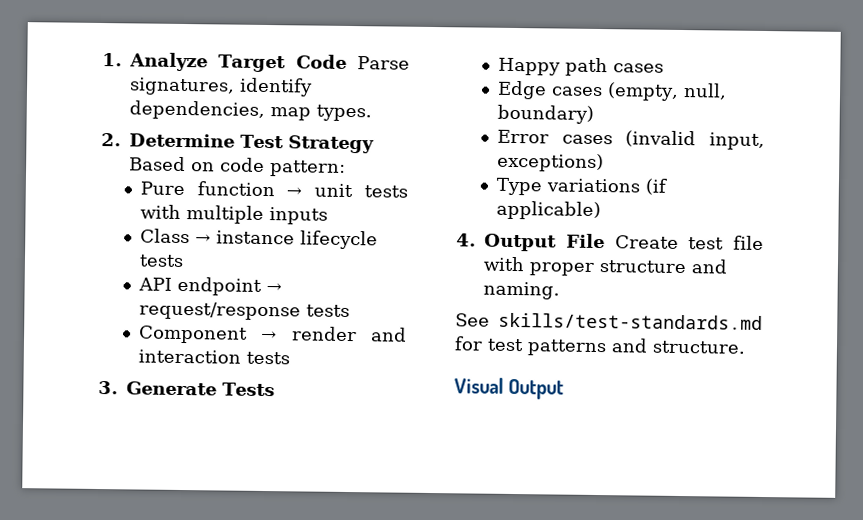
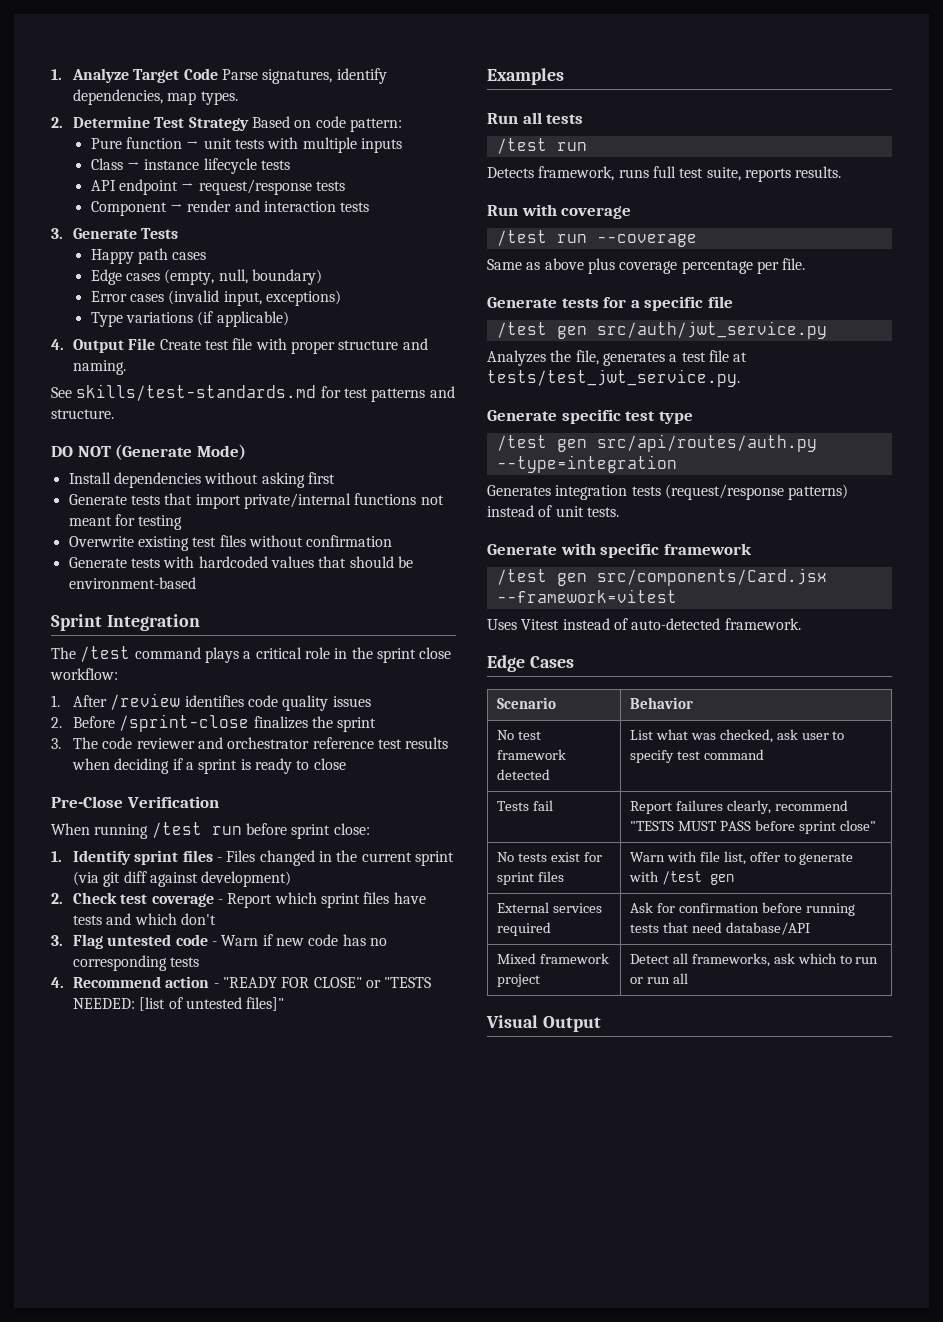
(746, 347) none -> [51,444,246,460] [68,472,335,488] [68,493,444,509] [68,514,183,530] [68,535,393,551] [68,556,413,568] [68,577,196,589] [51,614,200,631] [51,646,452,663] [50,668,118,680] [51,693,371,711] [51,714,377,732] [51,737,449,749] [72,758,346,774] [51,796,219,808] [51,822,370,839] [51,850,454,866] [73,871,292,887] [51,892,426,908] [73,913,217,925] [51,934,387,949] [73,955,200,971] [51,976,432,988] [73,997,285,1011] [487,68,564,85] [487,112,584,124] [496,138,587,154] [487,166,842,182] [487,204,632,219] [496,230,697,247] [487,258,806,274] [487,296,733,311] [496,321,827,339] [487,350,748,366] [487,369,740,387] [487,409,693,424] [496,434,817,452] [496,455,677,473] [487,484,849,500] [487,505,619,517] [487,543,752,558] [496,568,827,586] [496,589,677,603] [487,618,801,630] [487,655,574,672] [496,697,556,709] [629,697,693,709] [496,730,541,740] [496,749,566,760] [496,769,550,780] [629,729,845,743] [629,749,764,763] [496,800,553,811] [629,800,848,814] [629,820,876,834] [496,852,602,862] [496,871,564,885] [629,851,854,865] [628,871,734,885] [496,902,602,913] [496,922,551,936] [629,902,855,916] [629,922,810,935] [496,953,609,964] [496,974,540,987] [629,953,879,967] [629,973,688,984] // DO NOT (Generate Mode) // Install dependencies without asking first // Generate tests that import private/internal functions not meant for testing // Overwrite existing test files without confirmation // Generate tests with hardcoded values that should be environment-based // Sprint Integration // The /test command plays a critical role in the sprint close workflow: // 1. After /review identifies code quality issues // 2. Before /sprint-close finalizes the sprint // 3. The code reviewer and orchestrator reference test results when deciding if a sprint is ready to close // Pre-Close Verification // When running /test run before sprint close: // 1. Identify sprint files - Files changed in the current sprint (via git diff against development) // 2. Check test coverage - Report which sprint files have tests and which don't // 3. Flag untested code - Warn if new code has no corresponding tests // 4. Recommend action - "READY FOR CLOSE" or "TESTS NEEDED: [list of untested files]" // Examples // Run all tests // /test run // Detects framework, runs full test suite, reports results. // Run with coverage // /test run --coverage // Same as above plus coverage percentage per file. // Generate tests for a specific file // /test gen src/auth/jwt_service.py // Analyzes the file, generates a test file at tests/test_jwt_service.py. // Generate specific test type // /test gen src/api/routes/auth.py --type=integration // Generates integration tests (request/response patterns) instead of unit tests. // Generate with specific framework // /test gen src/components/Card.jsx --framework=vitest // Uses Vitest instead of auto-detected framework. // Edge Cases // Scenario | Behavior // No test framework detected | List what was checked, ask user to specify test command // Tests fail | Report failures clearly, recommend "TESTS MUST PASS before sprint close" // No tests exist for sprint files | Warn with file list, offer to generate with /test gen // External services required | Ask for confirmation before running tests that need database/API // Mixed framework project | Detect all frameworks, ask which to run or run all

